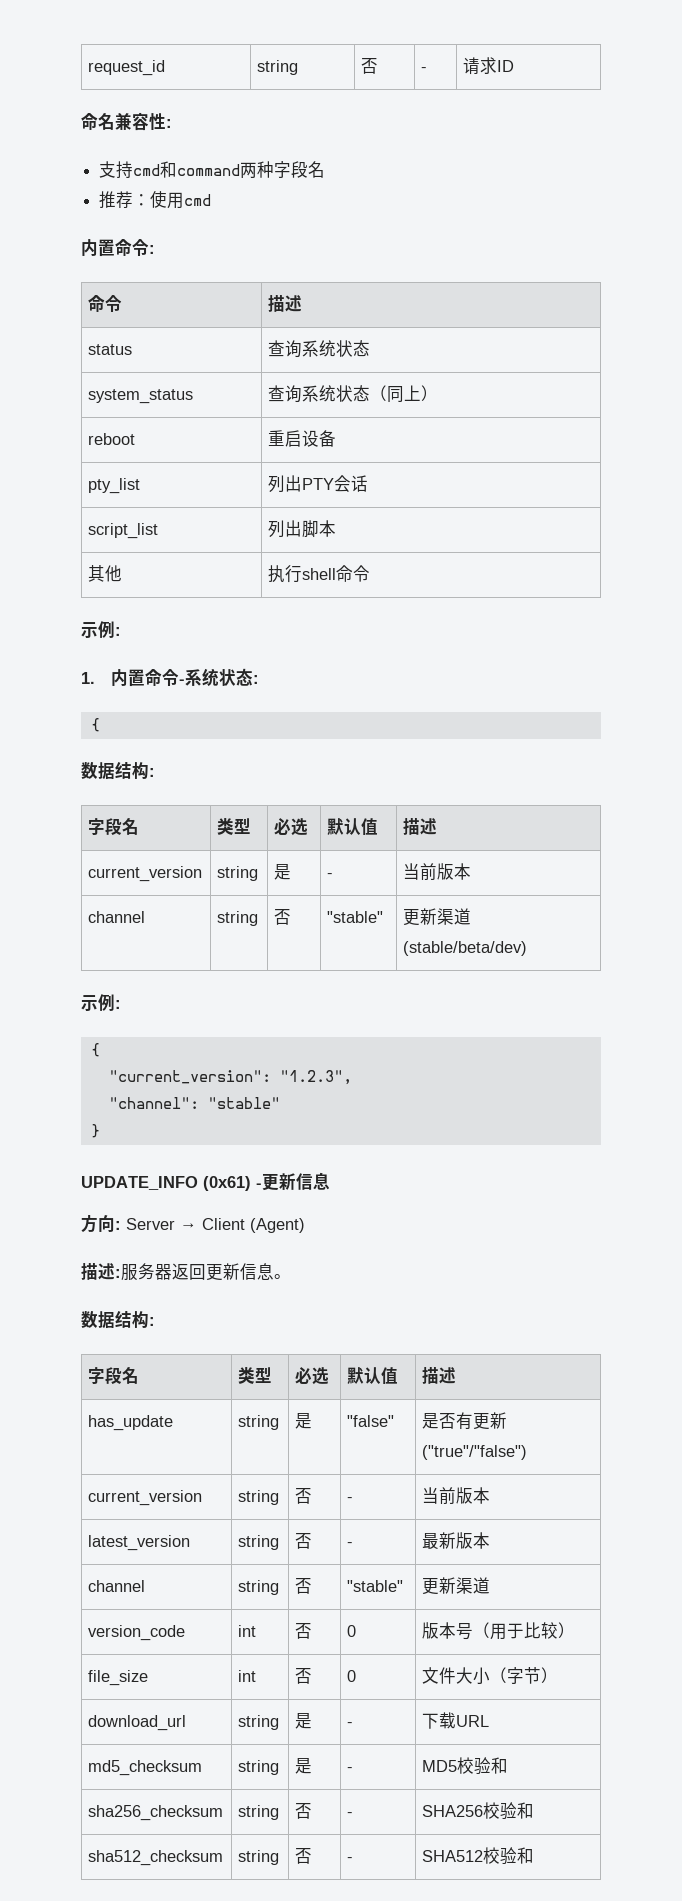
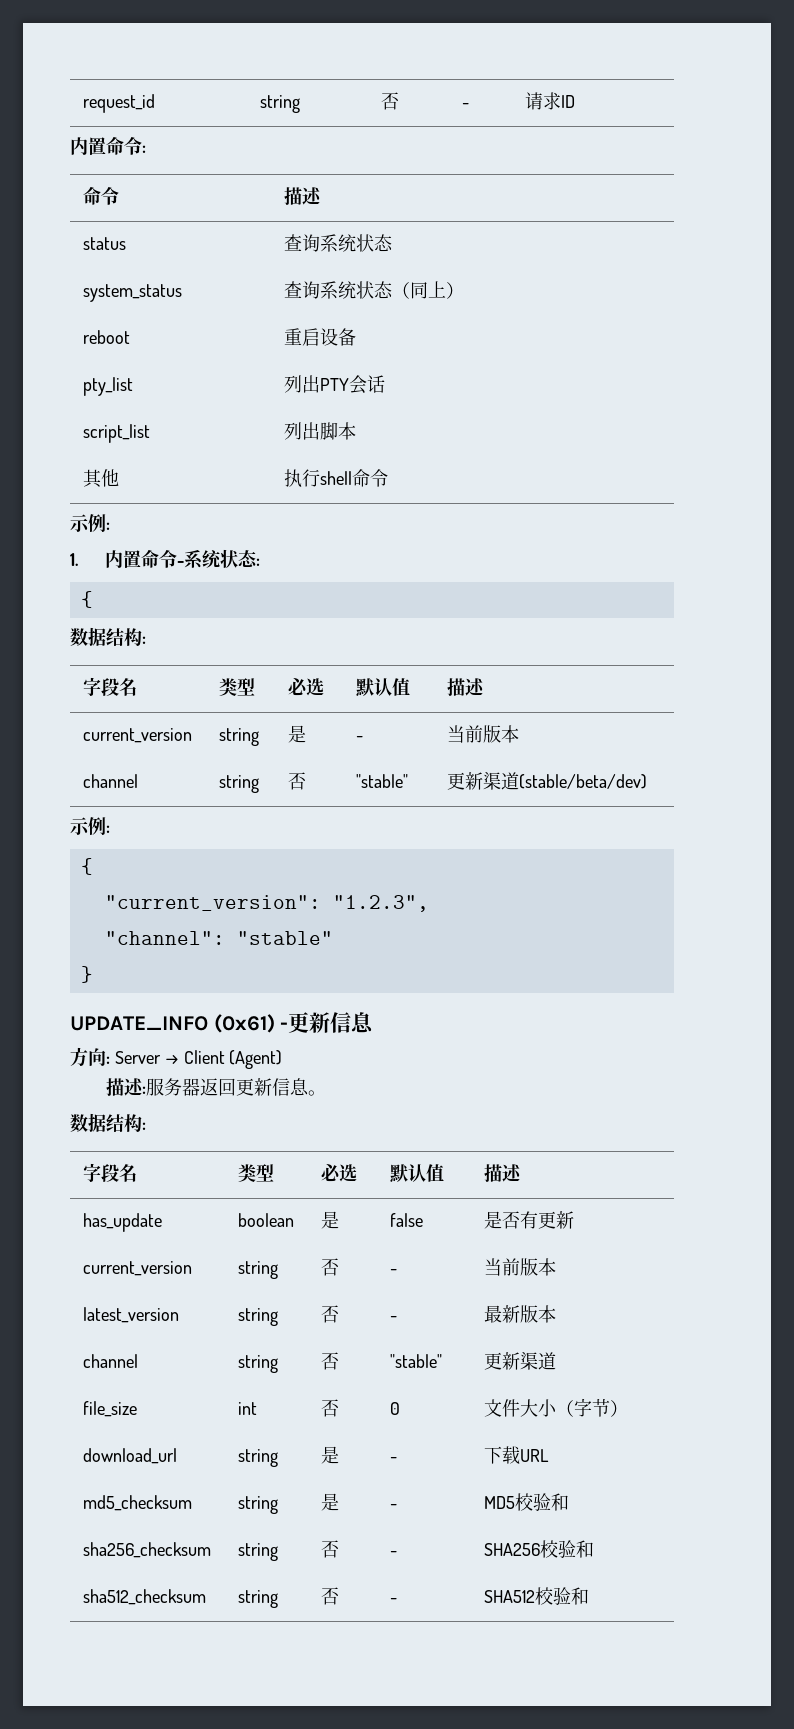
[81,112,172,131] [99,161,326,179] [99,191,212,209] // 命名兼容性: // 支持cmd和command两种字段名 // 推荐：使用cmd -> (576, 101) none
[238,1415,280,1430] [295,1413,313,1429] [347,1415,395,1427] string | 是 | "false" -> [238,1213,295,1227] [321,1211,340,1229] [390,1213,424,1227] boolean | 是 | false
[422,1445,528,1460] ("true"/"false") -> (575, 1220) none
[88,1625,186,1641] [238,1625,257,1637] [295,1623,313,1639] [347,1625,357,1637] [422,1622,576,1640] // version_code | int | 否 | 0 | 版本号（用于比较） -> (557, 1361) none

